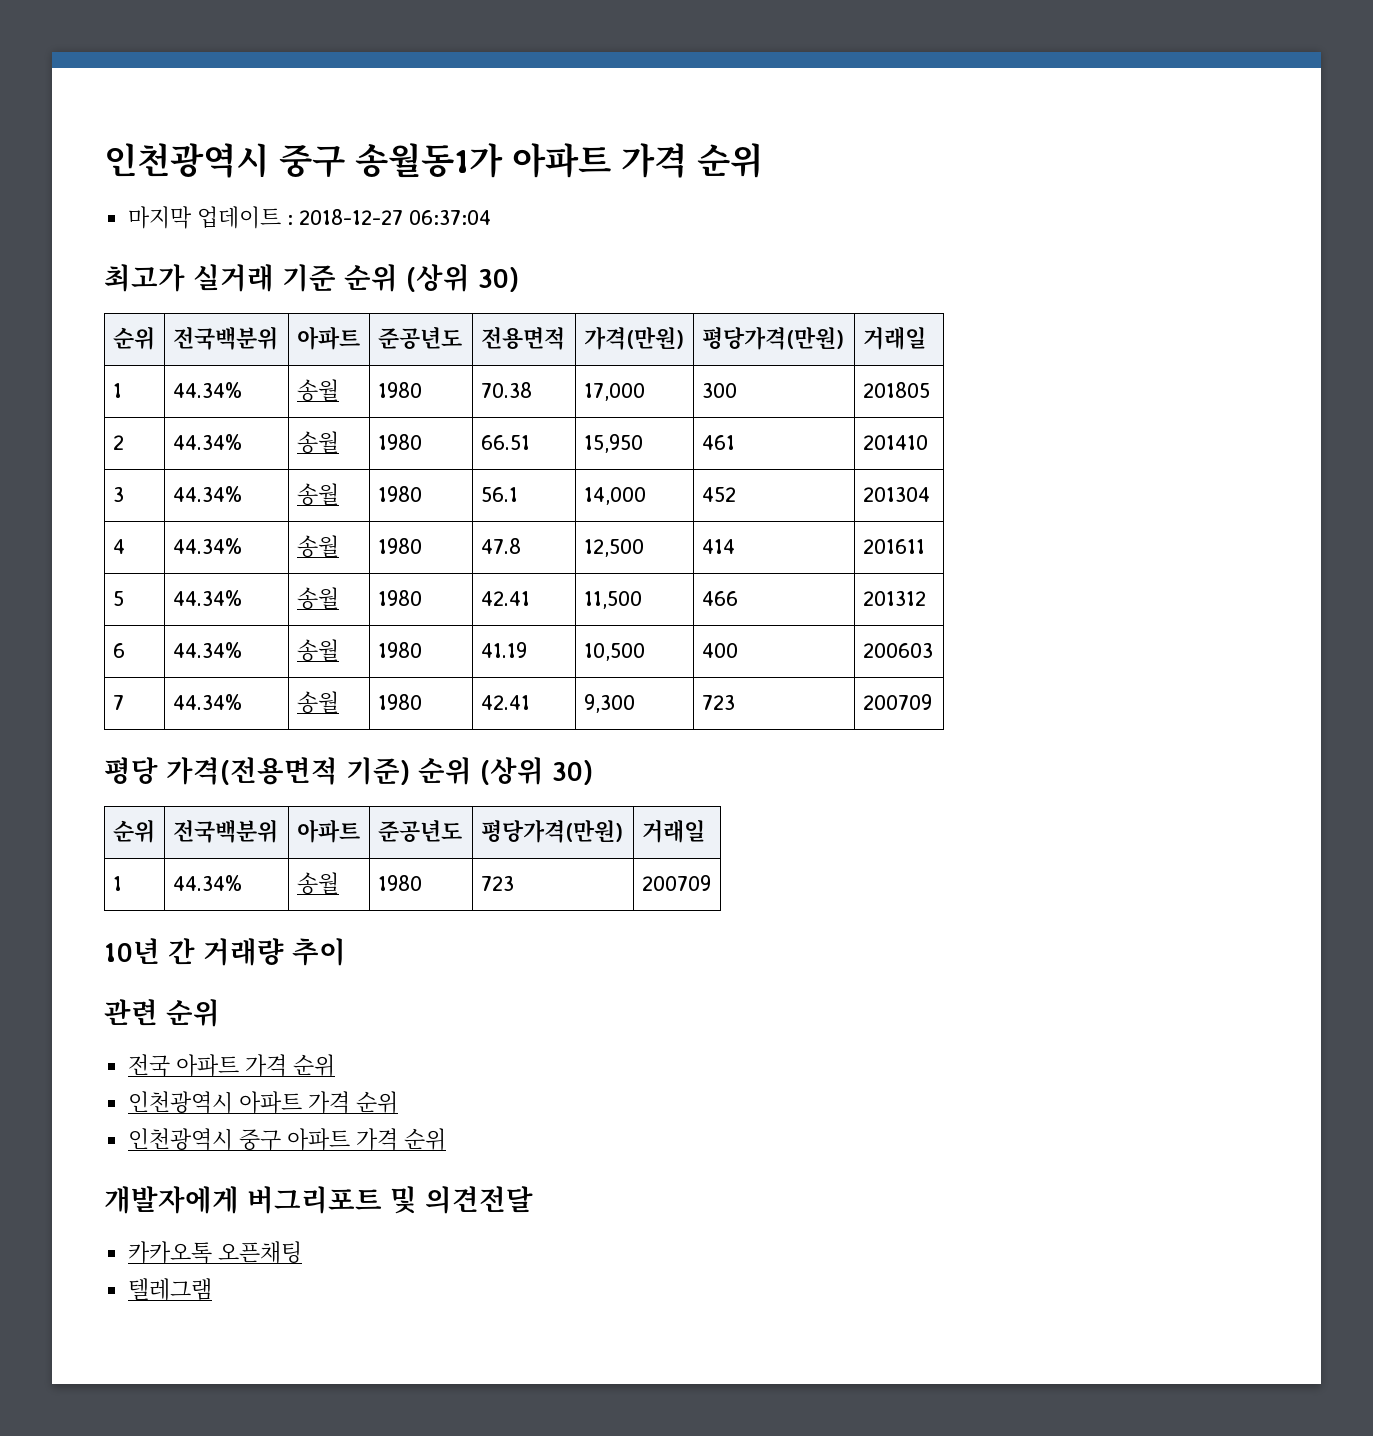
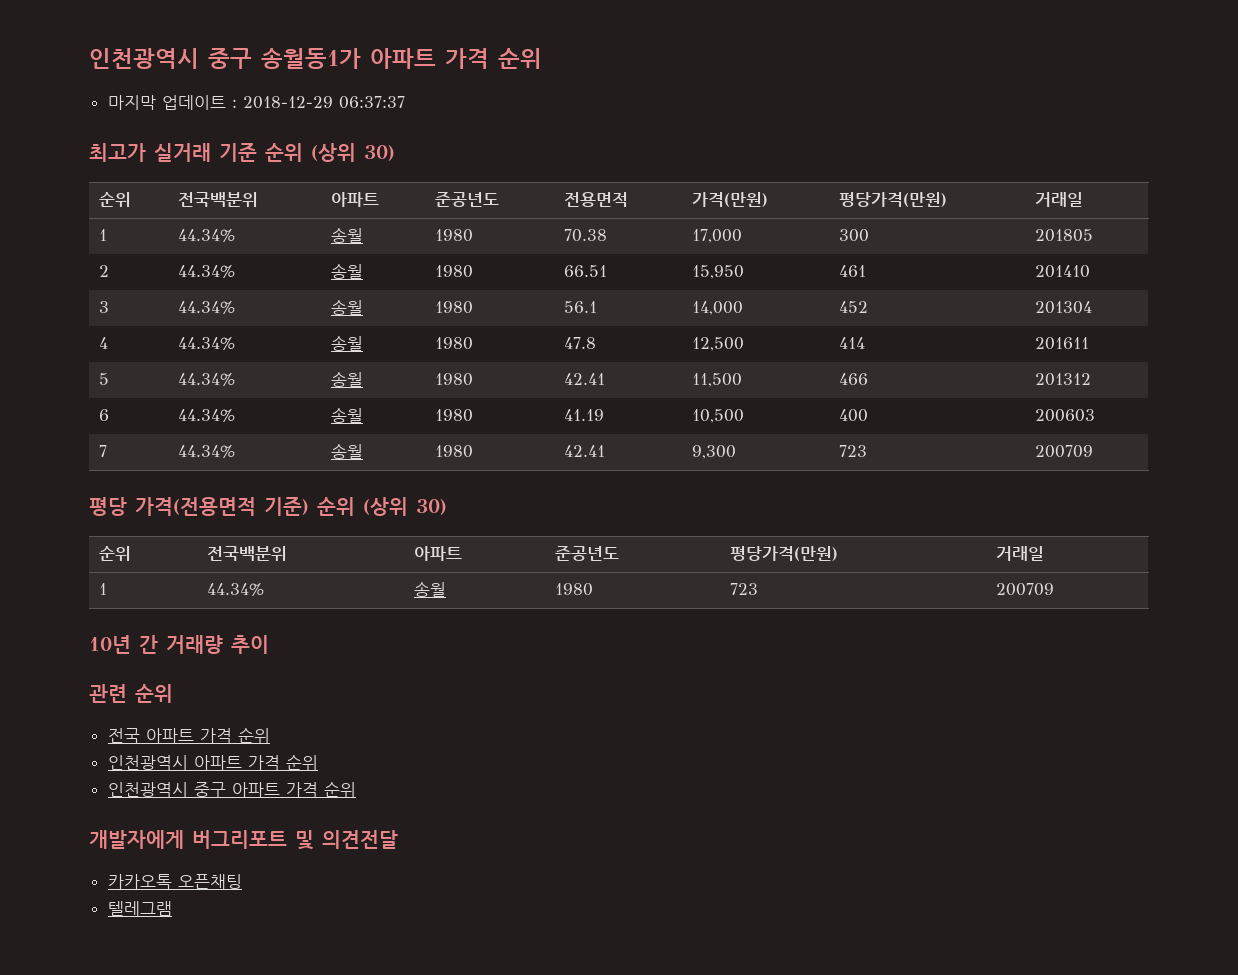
[299,209,492,225] 2018-12-27 06:37:04 -> [242,96,405,109] 2018-12-29 06:37:37

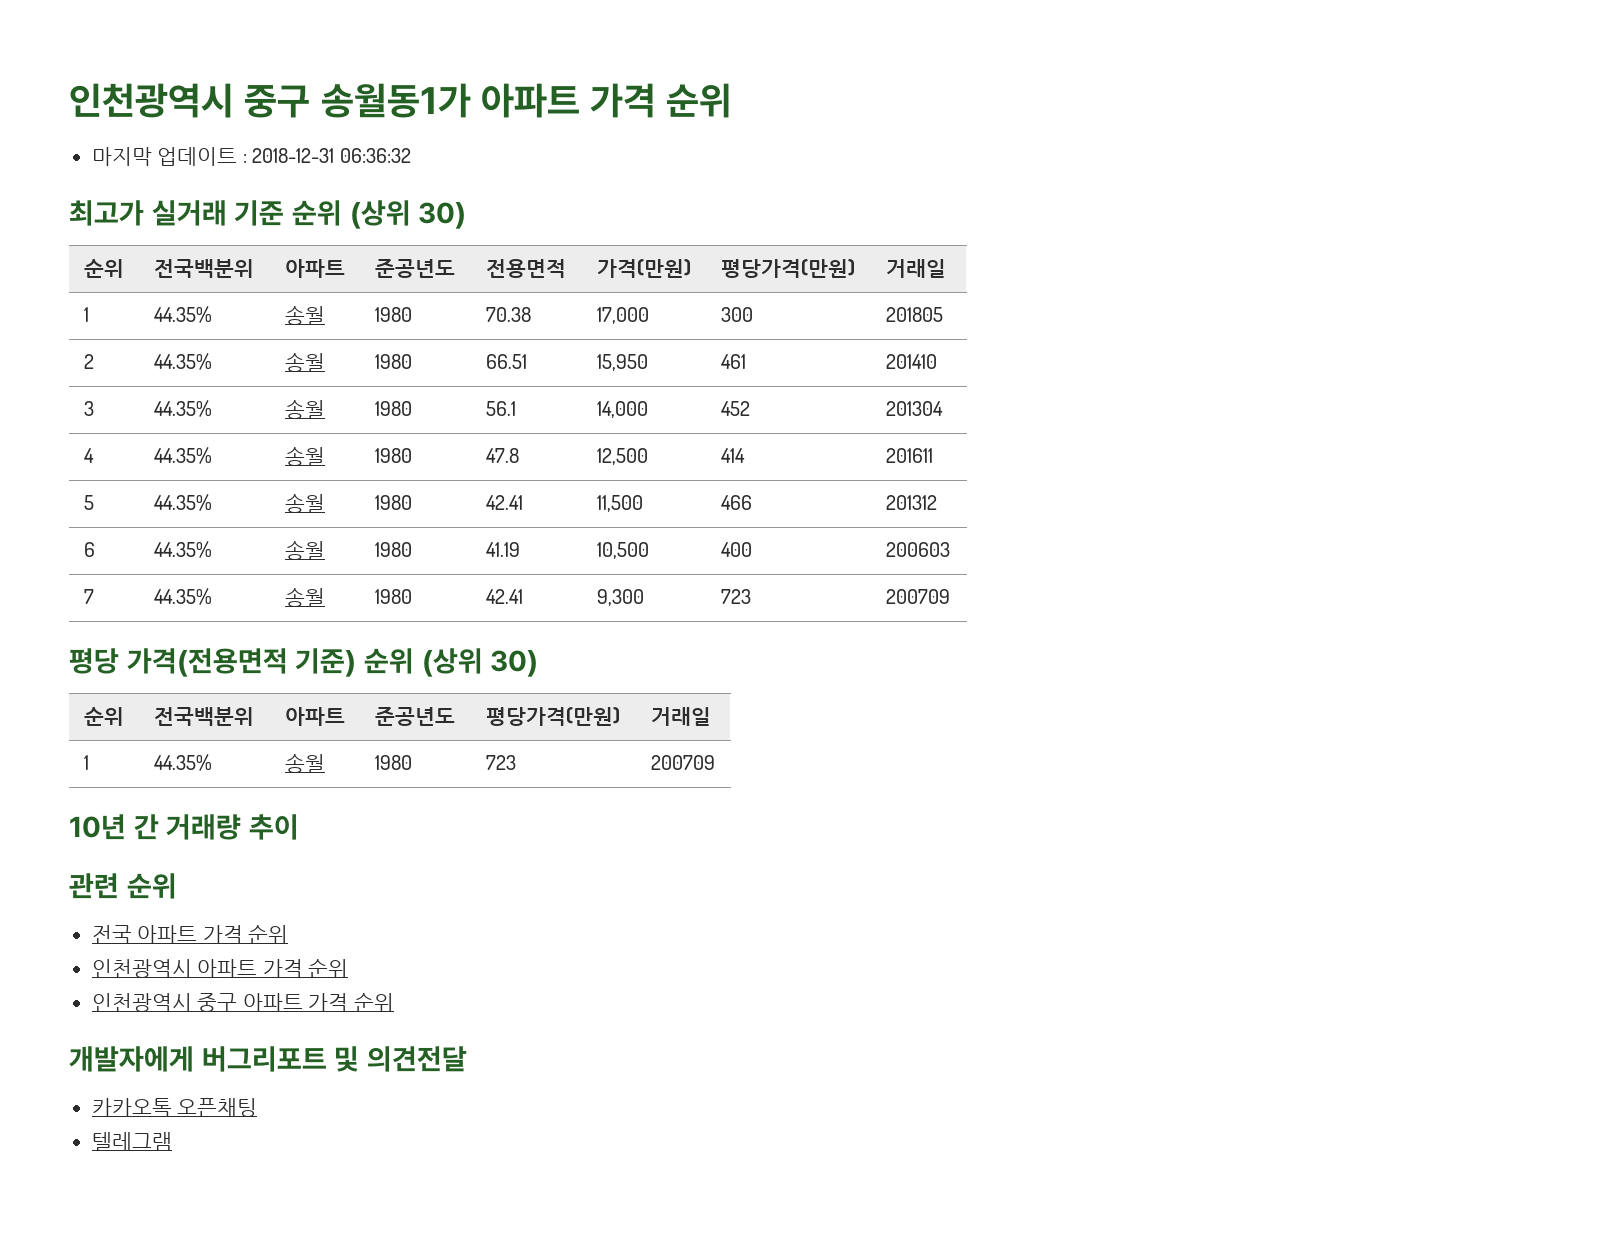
[242,96,405,109] 2018-12-29 06:37:37 -> [252,148,411,163] 2018-12-31 06:36:32
[177,229,235,242] 44.34% -> [153,306,212,323] 44.35%
[177,265,235,278] 44.34% -> [153,353,212,370] 44.35%
[177,301,235,314] 44.34% -> [153,400,212,417] 44.35%
[177,337,235,350] 44.34% -> [153,447,212,464] 44.35%
[177,373,235,386] 44.34% -> [153,494,212,511] 44.35%
[177,409,235,422] 44.34% -> [153,541,212,558] 44.35%
[177,445,235,458] 44.34% -> [153,588,212,605] 44.35%
[206,583,264,596] 44.34% -> [153,754,212,771] 44.35%

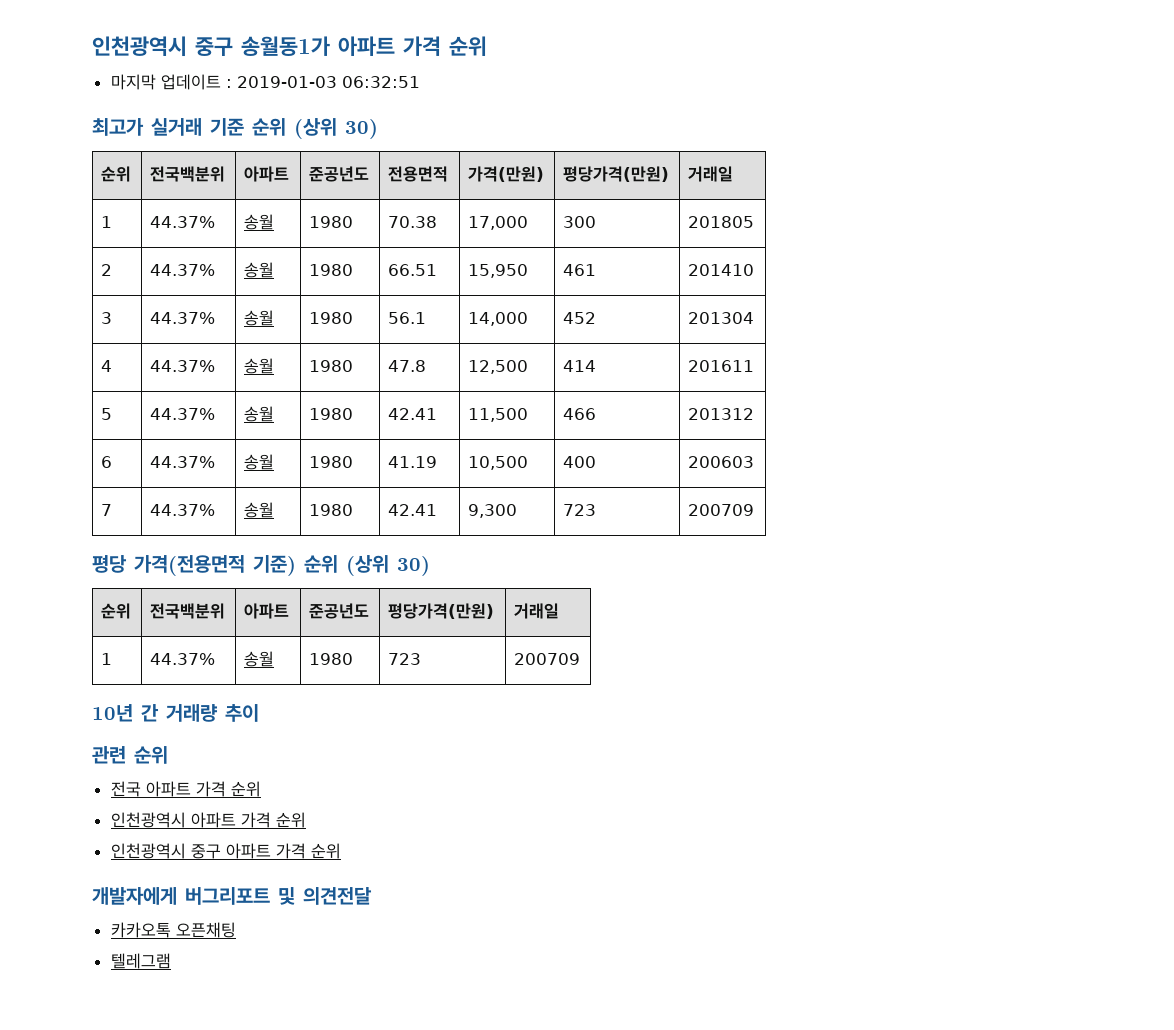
[252,148,411,163] 2018-12-31 06:36:32 -> [236,76,420,88] 2019-01-03 06:32:51
[153,306,212,323] 44.35% -> [150,216,216,228] 44.37%
[153,353,212,370] 44.35% -> [150,264,216,276] 44.37%
[153,400,212,417] 44.35% -> [150,312,216,324] 44.37%
[153,447,212,464] 44.35% -> [150,360,216,372] 44.37%
[153,494,212,511] 44.35% -> [150,408,216,420] 44.37%
[153,541,212,558] 44.35% -> [150,456,216,468] 44.37%
[153,588,212,605] 44.35% -> [150,504,216,516] 44.37%
[153,754,212,771] 44.35% -> [150,653,216,665] 44.37%

